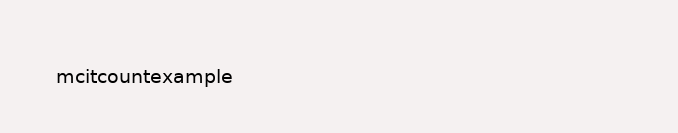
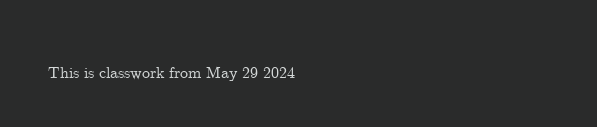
[56,69,233,87] mcitcountexample -> [48,66,295,81] This is classwork from May 29 2024

